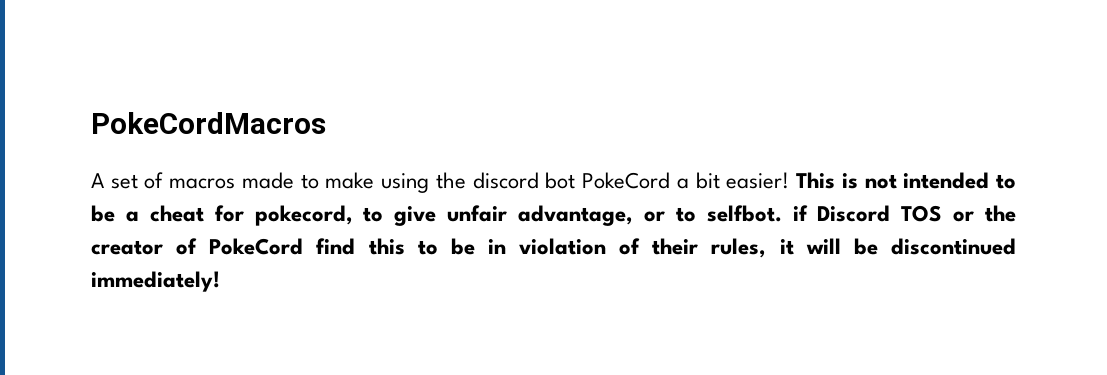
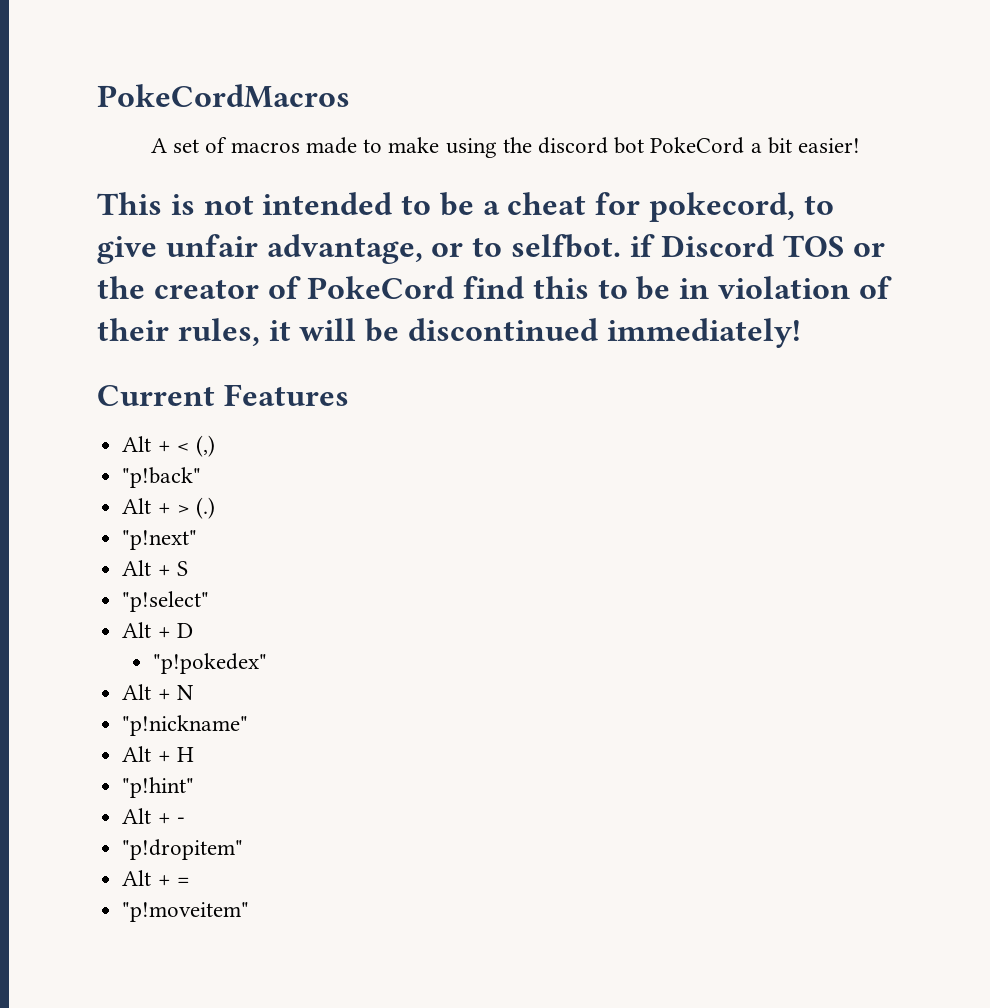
(790, 180) none -> (860, 145) //
(220, 281) none -> [97,384,349,406] [122,435,215,457] [122,467,202,488] [122,497,215,519] [122,530,198,550] [122,560,188,576] [122,591,210,612] [122,622,193,638] [153,653,268,674] [122,684,194,700] [122,715,249,736] [122,746,194,762] [122,777,195,798] [122,808,185,824] [122,839,244,860] [122,870,190,886] [122,902,250,922] // Current Features // Alt + < (,) // "p!back" // Alt + > (.) // "p!next" // Alt + S // "p!select" // Alt + D // "p!pokedex" // Alt + N // "p!nickname" // Alt + H // "p!hint" // Alt + - // "p!dropitem" // Alt + = // "p!moveitem"

